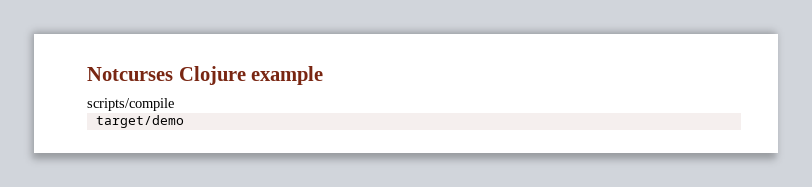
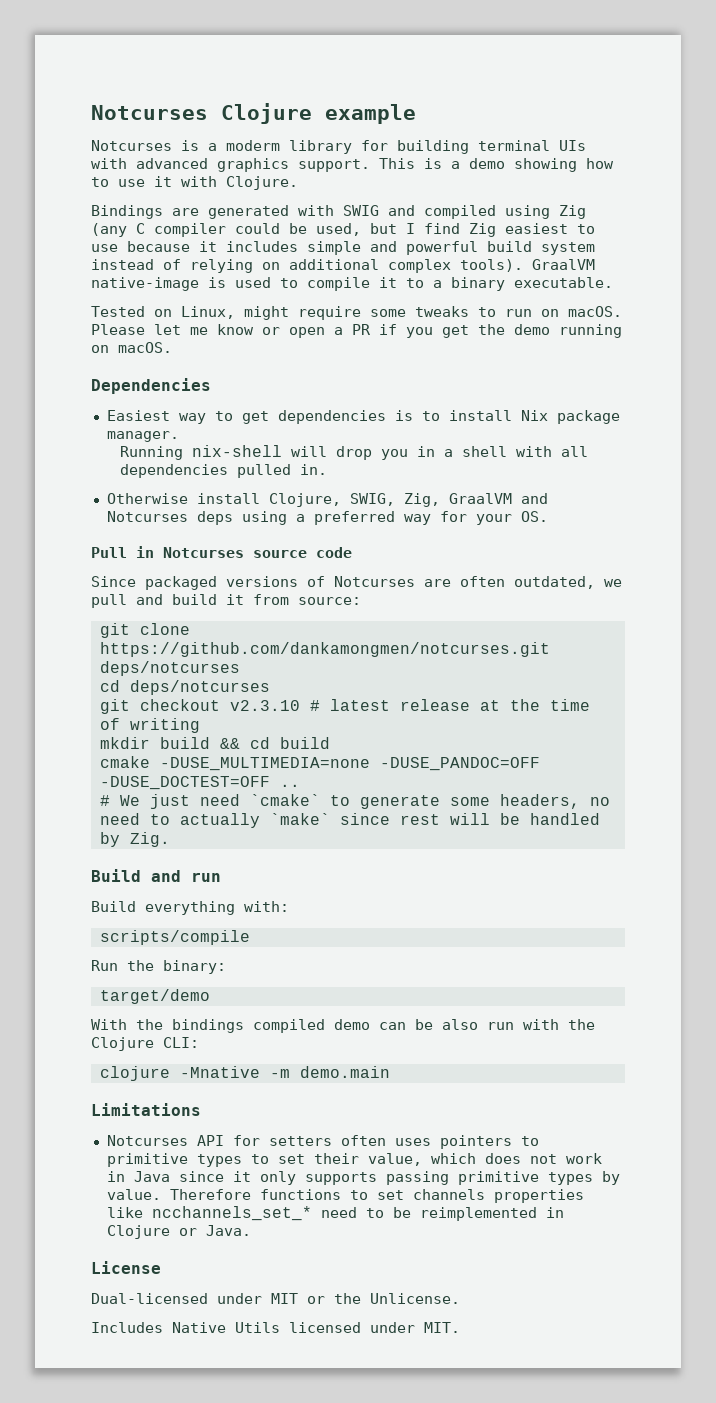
[87,98,174,111] [95,115,184,128] scripts/compile // target/demo -> [91,140,586,154] [91,158,614,172] [91,176,298,190] [91,205,586,219] [91,223,595,237] [91,241,595,255] [91,259,595,273] [91,277,613,291] [91,306,622,320] [91,324,622,338] [91,342,172,353] [91,378,211,394] [106,410,620,424] [106,431,179,442] [119,445,588,460] [119,464,327,478] [106,493,548,507] [106,511,548,525] [91,546,352,558] [91,576,622,590] [91,594,361,608] [99,623,190,638] [99,642,550,657] [99,661,240,676] [99,680,270,695] [99,699,590,714] [99,718,200,733] [99,737,330,749] [99,756,540,771] [99,776,300,790] [99,794,610,809] [99,813,600,828] [99,832,170,847] [91,869,221,882] [91,901,289,915] [99,930,250,945] [91,960,226,974] [99,989,210,1004] [91,1019,595,1033] [91,1037,199,1051] [99,1066,390,1081] [91,1103,201,1116] [106,1135,539,1149] [106,1153,602,1167] [106,1171,620,1185] [106,1189,584,1203] [106,1206,564,1221] [106,1225,251,1239] [91,1261,161,1274] [91,1293,460,1304] [91,1322,460,1333] Notcurses is a moderm library for building terminal UIs with advanced graphics support. This is a demo showing how to use it with Clojure. // Bindings are generated with SWIG and compiled using Zig (any C compiler could be used, but I find Zig easiest to use because it includes simple and powerful build system instead of relying on additional complex tools). GraalVM native-image is used to compile it to a binary executable. // Tested on Linux, might require some tweaks to run on macOS. Please let me know or open a PR if you get the demo running on macOS. // Dependencies // Easiest way to get dependencies is to install Nix package manager. // Running nix-shell will drop you in a shell with all dependencies pulled in. // Otherwise install Clojure, SWIG, Zig, GraalVM and Notcurses deps using a preferred way for your OS. // Pull in Notcurses source code // Since packaged versions of Notcurses are often outdated, we pull and build it from source: // git clone https://github.com/dankamongmen/notcurses.git deps/notcurses // cd deps/notcurses // git checkout v2.3.10 # latest release at the time of writing // mkdir build && cd build // cmake -DUSE_MULTIMEDIA=none -DUSE_PANDOC=OFF -DUSE_DOCTEST=OFF .. // # We just need `cmake` to generate some headers, no need to actually `make` since rest will be handled by Zig. // Build and run // Build everything with: // scripts/compile // Run the binary: // target/demo // With the bindings compiled demo can be also run with the Clojure CLI: // clojure -Mnative -m demo.main // Limitations // Notcurses API for setters often uses pointers to primitive types to set their value, which does not work in Java since it only supports passing primitive types by value. Therefore functions to set channels properties like ncchannels_set_* need to be reimplemented in Clojure or Java. // License // Dual-licensed under MIT or the Unlicense. // Includes Native Utils licensed under MIT.

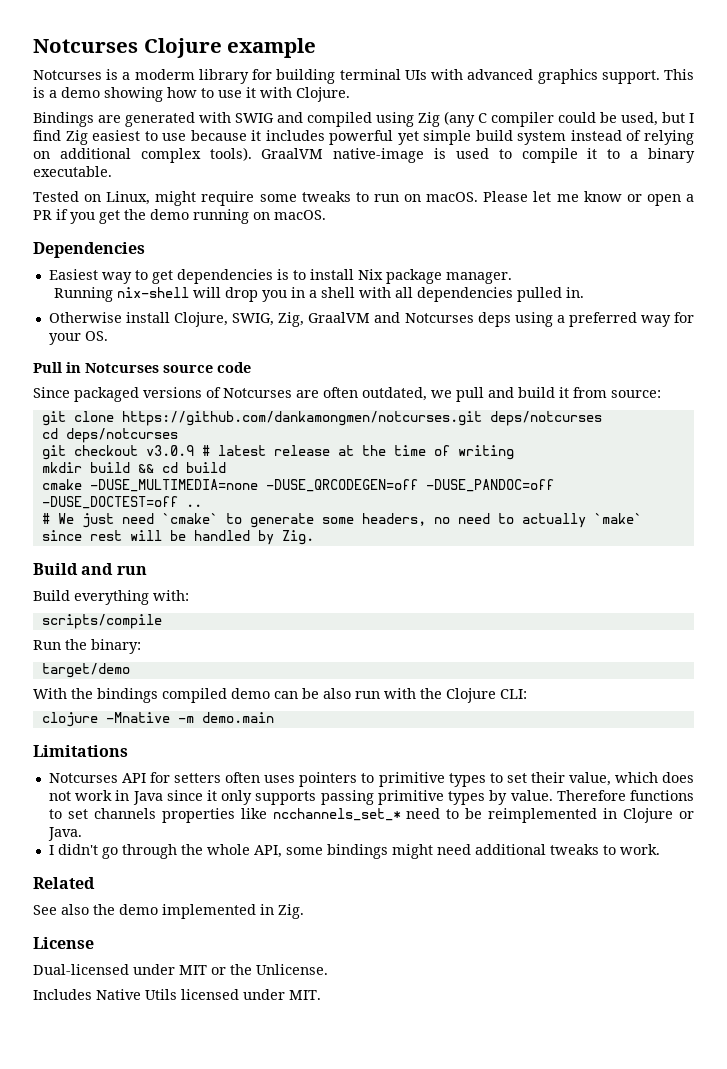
[307,241,478,255] simple and powerful -> [329,130,472,145] powerful yet simple
[229,700,300,711] v2.3.10 -> [145,445,194,456] v3.0.9
[379,757,540,771] [99,776,270,790] -DUSE_PANDOC=OFF -DUSE_DOCTEST=OFF -> [265,479,554,492] [41,496,178,509] -DUSE_QRCODEGEN=off -DUSE_PANDOC=off -DUSE_DOCTEST=off
(251, 1230) none -> [48,844,660,859] [33,877,95,889] [33,904,304,919] // I didn't go through the whole API, some bindings might need additional tweaks to work. // Related // See also the demo implemented in Zig.

